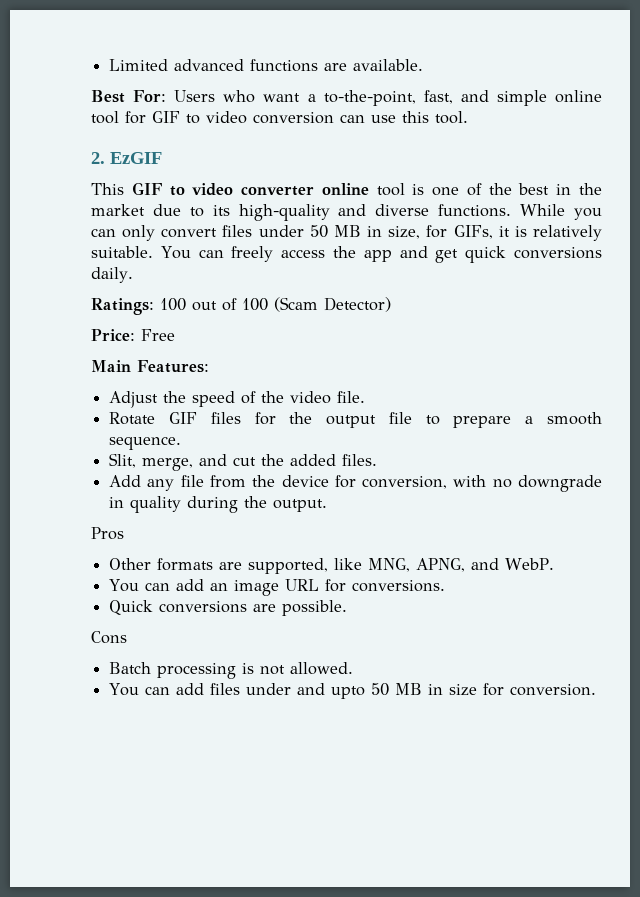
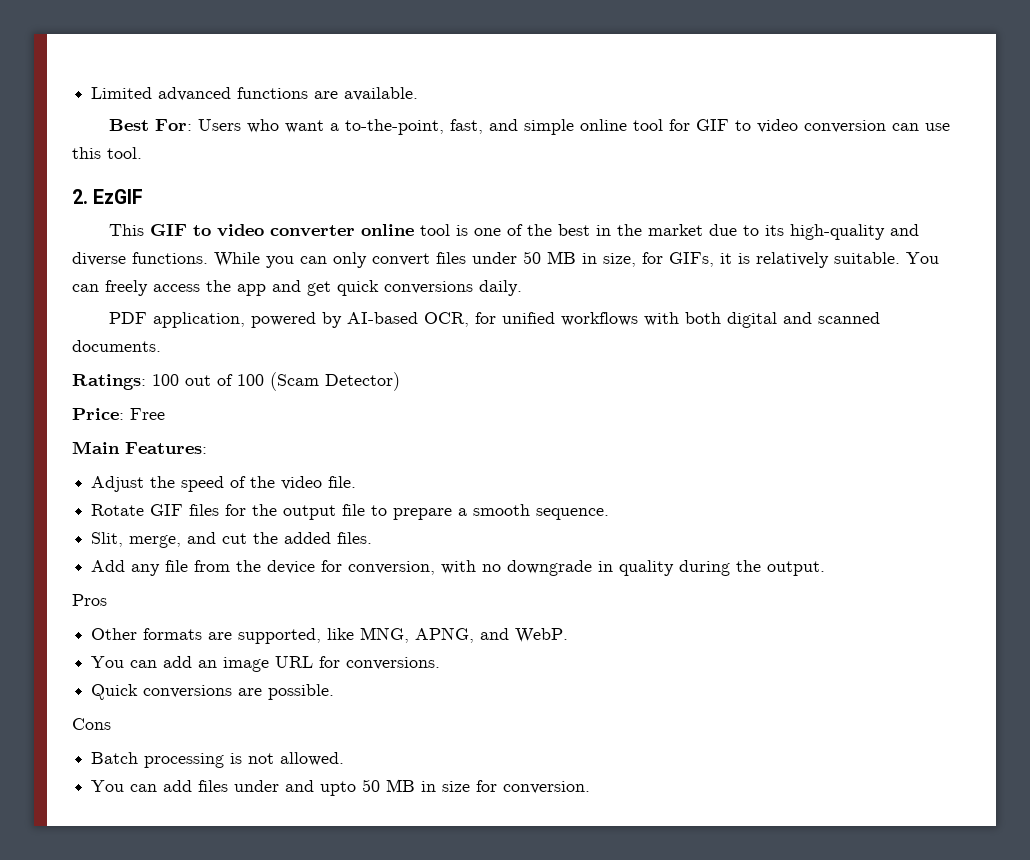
(133, 275) none -> [108,312,880,328] [72,340,161,352] // PDF application, powered by AI-based OCR, for unified workflows with both digital and scanned documents.

